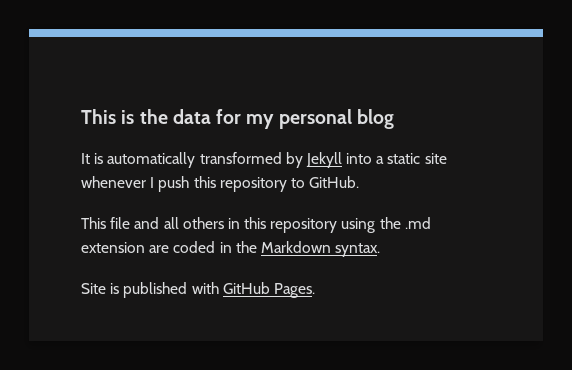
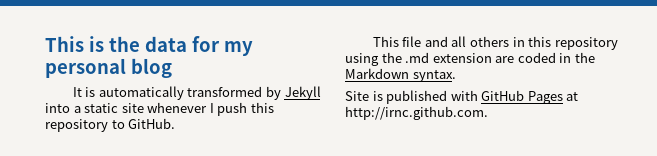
[273,283,315,298] Pages. -> [527,91,579,104] [345,106,488,120] Pages at http://irnc.github.com.

